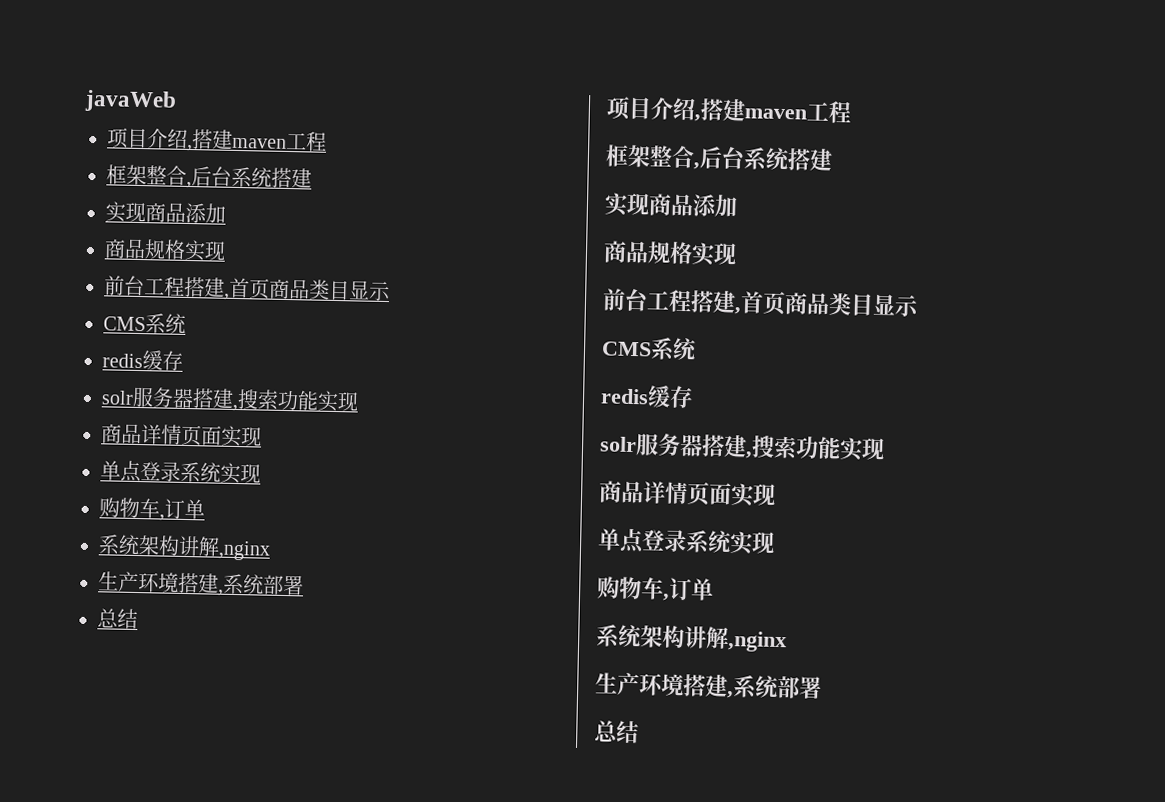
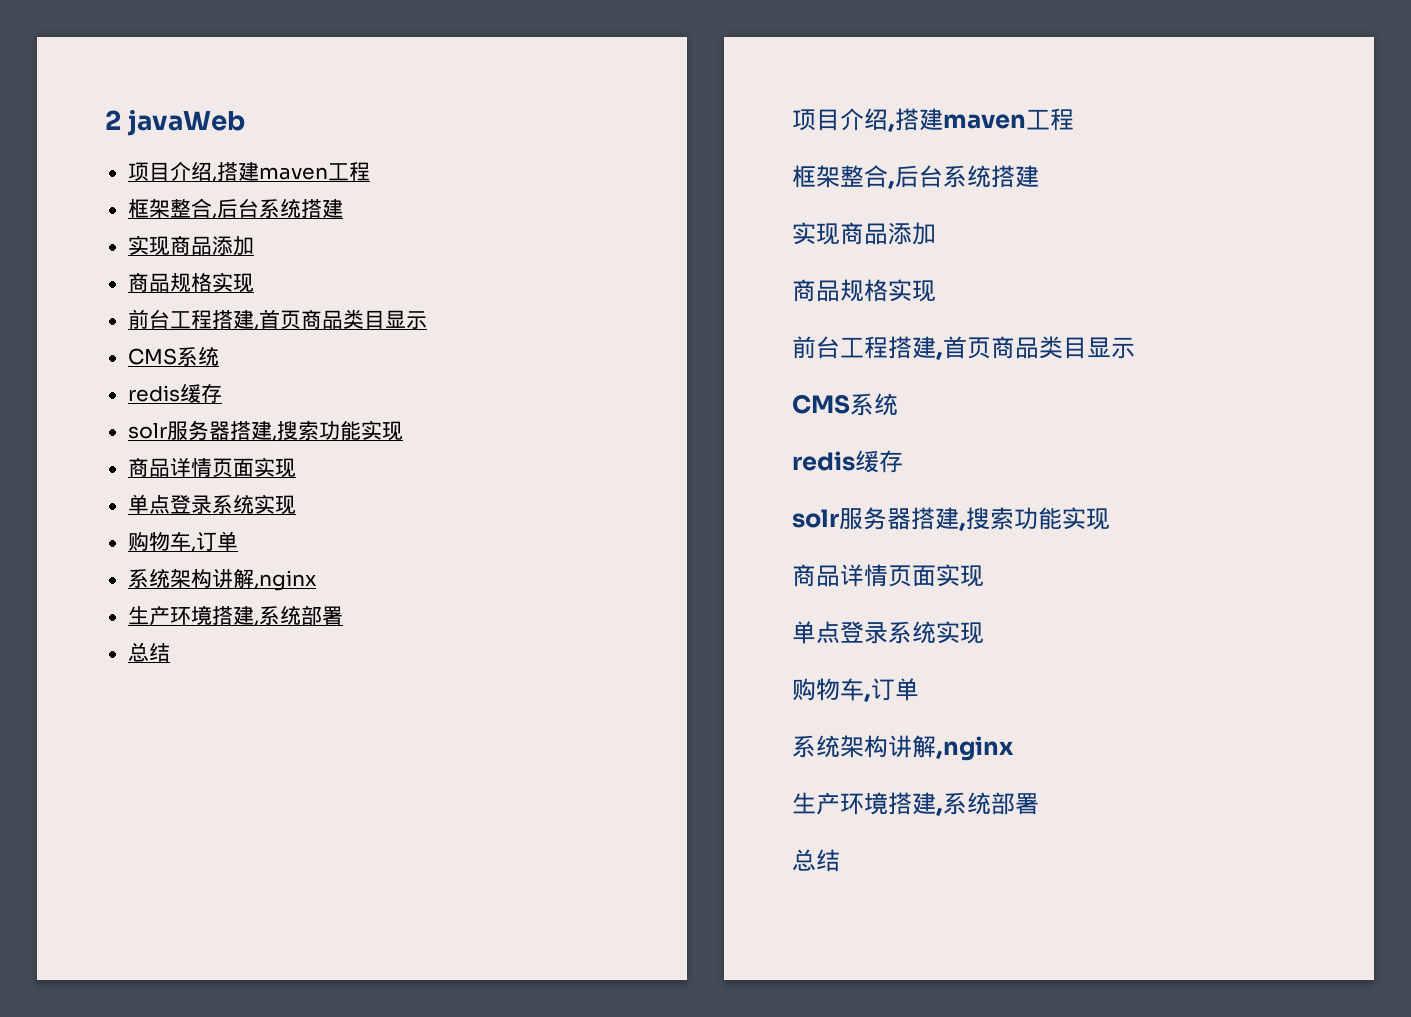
(84, 101) none -> [105,110,121,130] 2

